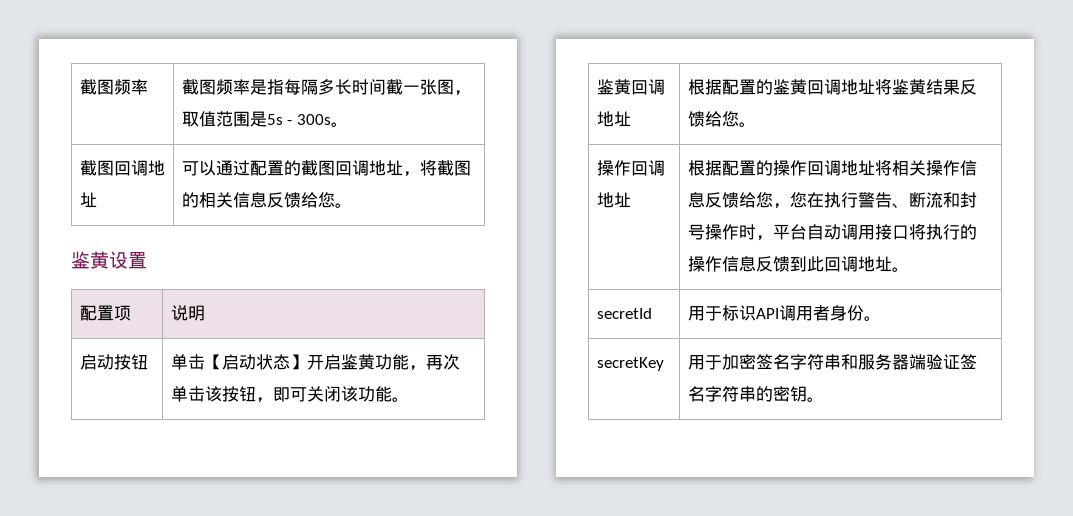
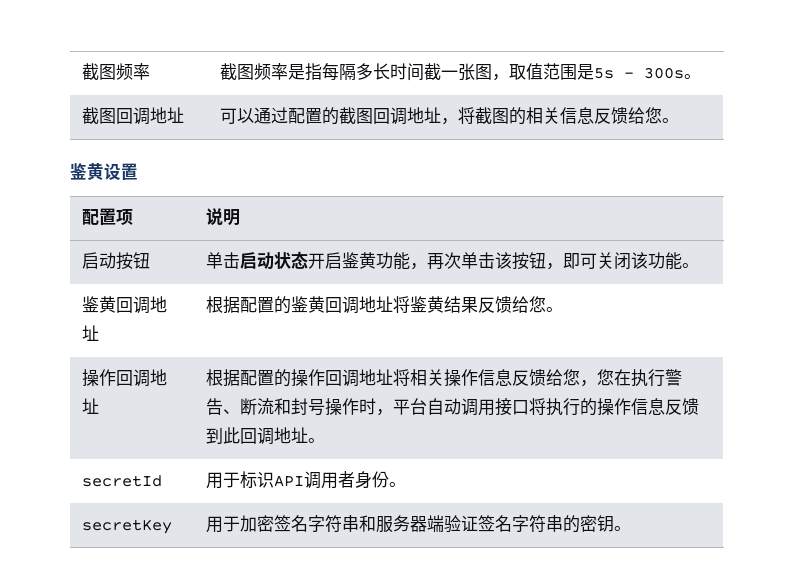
[204,354,222,370] 【 -> (240, 260) none
[289,354,307,370] 】 -> (308, 260) none

